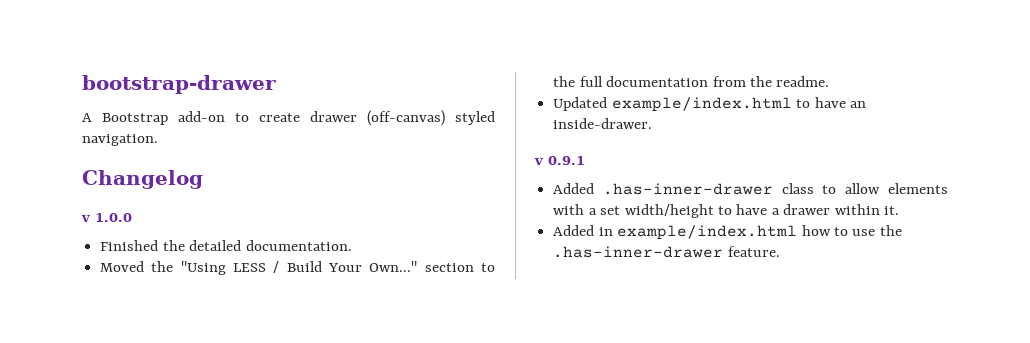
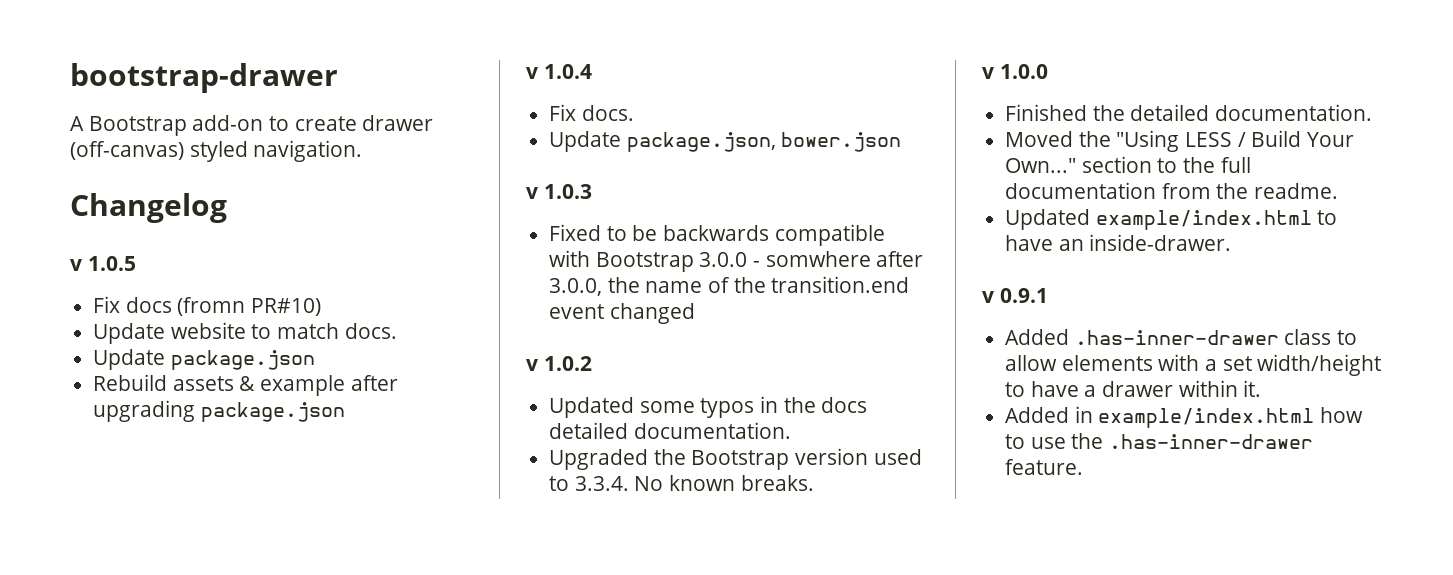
(203, 179) none -> [70,256,136,271] [93,296,322,316] [93,322,397,344] [93,349,315,370] [93,374,398,396] [93,400,345,422] [526,64,592,79] [549,104,634,121] [549,131,902,152] [526,184,592,199] [549,224,885,246] [549,250,924,272] [549,276,910,296] [549,303,695,324] [526,356,592,371] [549,396,868,418] [549,422,791,439] [549,448,922,470] [549,475,814,491] // v 1.0.5 // Fix docs (fromn PR#10) // Update website to match docs. // Update package.json // Rebuild assets & example after upgrading package.json // v 1.0.4 // Fix docs. // Update package.json, bower.json // v 1.0.3 // Fixed to be backwards compatible with Bootstrap 3.0.0 - somwhere after 3.0.0, the name of the transition.end event changed // v 1.0.2 // Updated some typos in the docs detailed documentation. // Upgraded the Bootstrap version used to 3.3.4. No known breaks.

